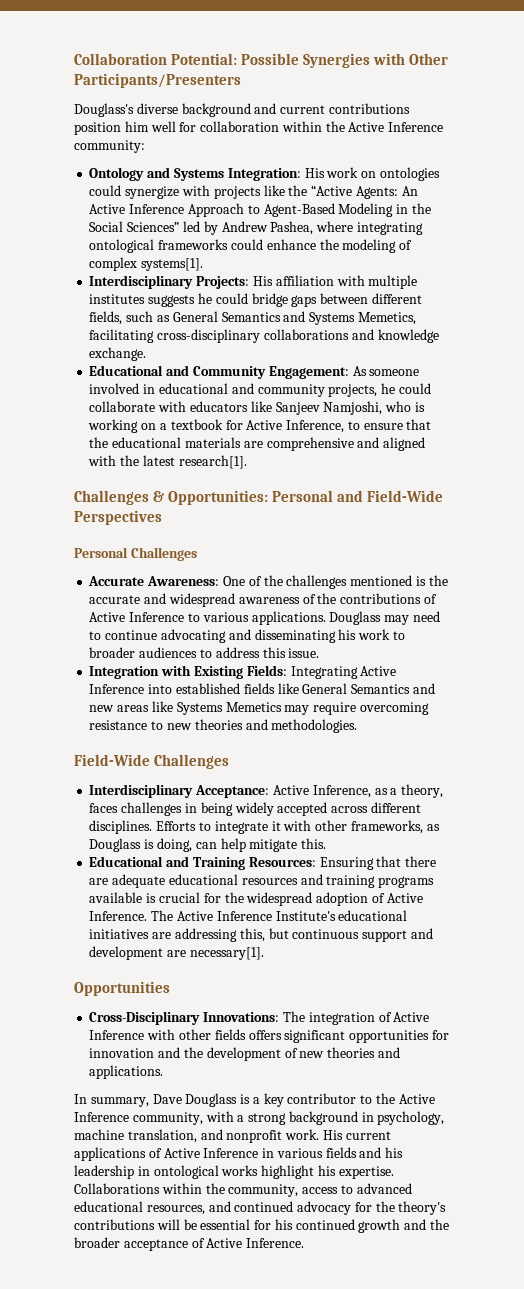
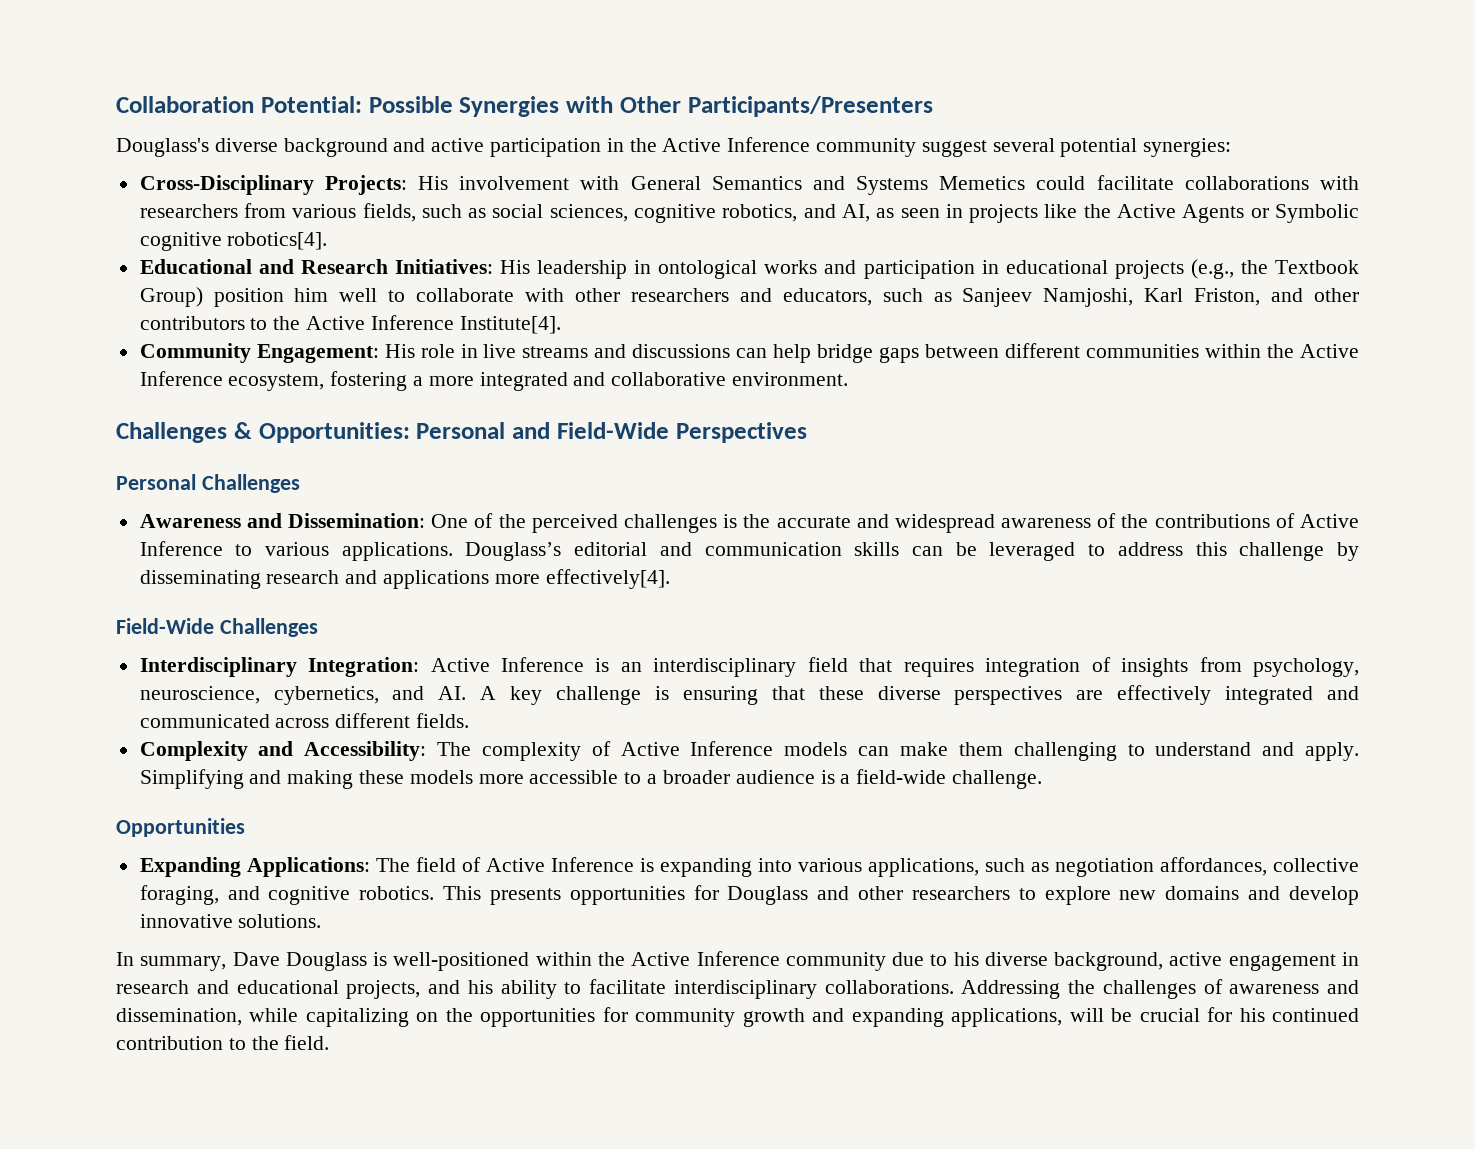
[280,103,410,114] [74,121,444,135] [74,140,145,153] [89,167,440,181] [89,185,418,199] [89,203,431,217] [89,221,423,235] [89,239,413,253] [89,257,204,271] [89,275,418,289] [89,293,422,307] [89,311,416,325] [89,329,439,343] [89,347,147,361] [89,365,420,379] [89,383,431,397] [89,401,425,415] [88,419,432,433] [89,437,426,451] [88,455,247,469] current contributions position him well for collaboration within the Active Inference community: // Ontology and Systems Integration: His work on ontologies could synergize with projects like the “Active Agents: An Active Inference Approach to Agent-Based Modeling in the Social Sciences” led by Andrew Pashea, where integrating ontological frameworks could enhance the modeling of complex systems[1]. // Interdisciplinary Projects: His affiliation with multiple institutes suggests he could bridge gaps between different fields, such as General Semantics and Systems Memetics, facilitating cross-disciplinary collaborations and knowledge exchange. // Educational and Community Engagement: As someone involved in educational and community projects, he could collaborate with educators like Sanjeev Namjoshi, who is working on a textbook for Active Inference, to ensure that the educational materials are comprehensive and aligned with the latest research[1]. -> [431,137,1232,157] [139,175,1359,195] [139,203,1359,223] [139,232,328,251] [139,259,1359,279] [139,287,1359,307] [139,315,561,334] [139,343,1359,363] [139,371,849,391] active participation in the Active Inference community suggest several potential synergies: // Cross-Disciplinary Projects: His involvement with General Semantics and Systems Memetics could facilitate collaborations with researchers from various fields, such as social sciences, cognitive robotics, and AI, as seen in projects like the Active Agents or Symbolic cognitive robotics[4]. // Educational and Research Initiatives: His leadership in ontological works and participation in educational projects (e.g., the Textbook Group) position him well to collaborate with other researchers and educators, such as Sanjeev Namjoshi, Karl Friston, and other contributors to the Active Inference Institute[4]. // Community Engagement: His role in live streams and discussions can help bridge gaps between different communities within the Active Inference ecosystem, fostering a more integrated and collaborative environment.
[88,576,220,586] Accurate Awareness: -> [139,513,426,528] Awareness and Dissemination:
[286,575,413,589] challenges mentioned -> [531,514,717,533] perceived challenges
[329,611,440,625] [89,629,405,643] [89,647,320,658] [89,665,397,679] [89,683,435,694] [89,701,429,715] [89,719,358,733] [74,754,229,769] [89,784,444,798] [89,802,421,816] [89,820,440,834] [89,838,327,852] [89,856,437,870] [89,874,435,888] [89,892,423,906] [89,910,408,921] [89,928,433,942] [89,946,264,960] [74,981,170,996] [89,1011,430,1025] [89,1029,449,1043] [89,1047,400,1061] [89,1065,164,1079] Douglass may need to continue advocating and disseminating his work to broader audiences to address this issue. // Integration with Existing Fields: Integrating Active Inference into established fields like General Semantics and new areas like Systems Memetics may require overcoming resistance to new theories and methodologies. // Field-Wide Challenges // Interdisciplinary Acceptance: Active Inference, as a theory, faces challenges in being widely accepted across different disciplines. Efforts to integrate it with other frameworks, as Douglass is doing, can help mitigate this. // Educational and Training Resources: Ensuring that there are adequate educational resources and training programs available is crucial for the widespread adoption of Active Inference. The Active Inference Institute's educational initiatives are addressing this, but continuous support and development are necessary[1]. // Opportunities // Cross-Disciplinary Innovations: The integration of Active Inference with other fields offers significant opportunities for innovation and the development of new theories and applications. -> [465,542,1359,561] [139,569,670,589] [116,618,318,637] [139,657,1359,677] [139,685,1359,705] [139,713,470,728] [139,741,1359,761] [139,769,1042,789] [116,818,245,837] [139,857,1359,877] [139,885,1359,905] [139,914,322,928] Douglass’s editorial and communication skills can be leveraged to address this challenge by disseminating research and applications more effectively[4]. // Field-Wide Challenges // Interdisciplinary Integration: Active Inference is an interdisciplinary field that requires integration of insights from psychology, neuroscience, cybernetics, and AI. A key challenge is ensuring that these diverse perspectives are effectively integrated and communicated across different fields. // Complexity and Accessibility: The complexity of Active Inference models can make them challenging to understand and apply. Simplifying and making these models more accessible to a broader audience is a field-wide challenge. // Opportunities // Expanding Applications: The field of Active Inference is expanding into various applications, such as negotiation affordances, collective foraging, and cognitive robotics. This presents opportunities for Douglass and other researchers to explore new domains and develop innovative solutions.
[252,1093,435,1107] [74,1111,445,1125] [74,1129,391,1143] [74,1147,404,1161] [74,1165,394,1179] [74,1183,412,1197] [74,1201,447,1215] [74,1219,155,1230] a key contributor to the Active Inference community, with a strong background in psychology, machine translation, and nonprofit work. His current applications of Active Inference in various fields and his leadership in ontological works highlight his expertise. Collaborations within the community, access to advanced educational resources, and continued advocacy for the theory's contributions -> [393,951,1360,971] [116,979,1359,999] [116,1007,1063,1027] well-positioned within the Active Inference community due to his diverse background, active engagement in research and educational projects, and his ability to facilitate interdisciplinary collaborations. Addressing the challenges of awareness and dissemination, while capitalizing on the opportunities for community growth and expanding applications,
[200,1219,251,1230] essential -> [1139,1008,1200,1022] crucial
[358,1219,450,1233] [74,1237,305,1251] growth and the broader acceptance of Active Inference. -> [116,1035,330,1050] contribution to the field.

